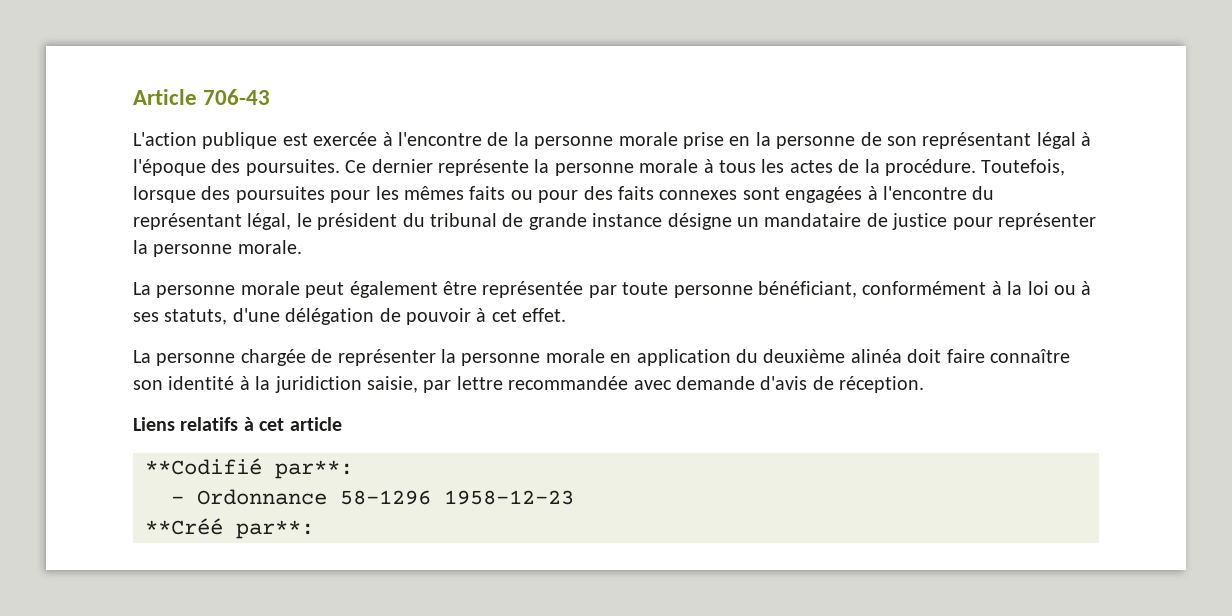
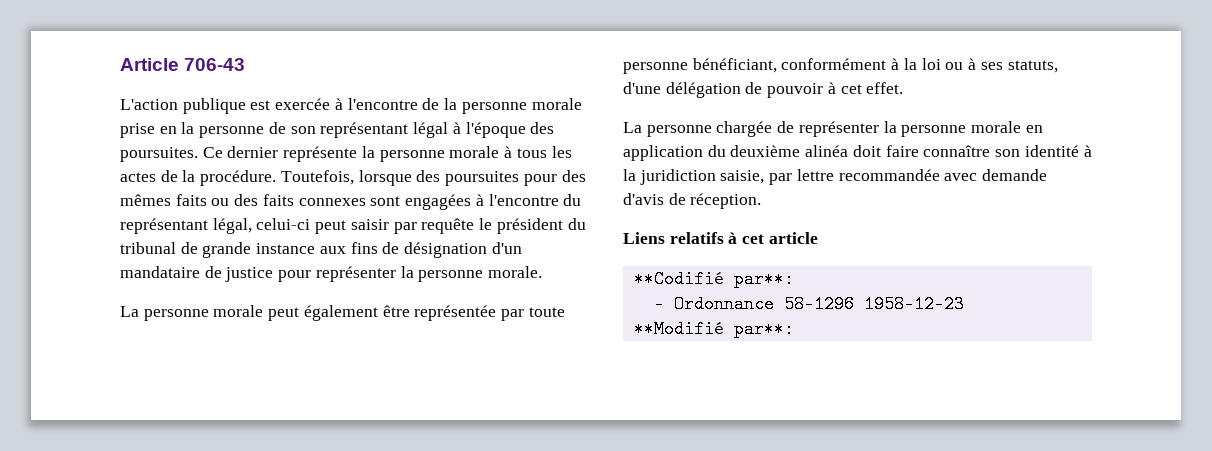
[375,186,399,200] les -> [561,170,586,182] des
[538,190,579,203] pour -> (230, 202) none
(292, 221) none -> [256,218,475,234] celui-ci peut saisir par requête
[667,213,759,230] désigne un -> [319,242,522,258] aux fins de désignation d'un
[145,518,223,535] **Créé -> [633,320,724,338] **Modifié

